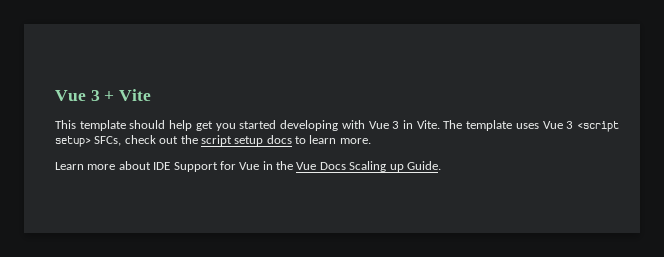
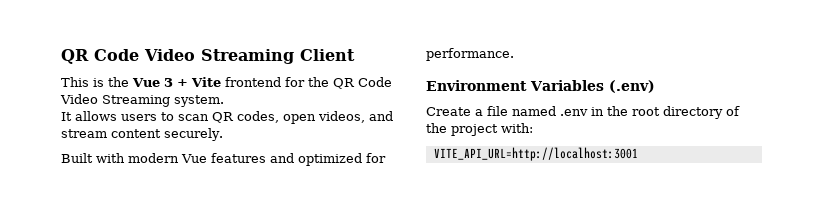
[55,89,152,101] [55,120,619,132] [55,135,371,147] [55,161,441,172] Vue 3 + Vite // This template should help get you started developing with Vue 3 in Vite. The template uses Vue 3 <script setup> SFCs, check out the script setup docs to learn more. // Learn more about IDE Support for Vue in the Vue Docs Scaling up Guide. -> [61,49,355,64] [61,77,392,89] [60,94,224,107] [61,111,393,124] [61,128,223,141] [61,153,386,166] [426,48,514,61] [426,80,655,93] [426,106,740,119] [426,123,533,136] [433,147,638,161] QR Code Video Streaming Client // This is the Vue 3 + Vite frontend for the QR Code Video Streaming system. // It allows users to scan QR codes, open videos, and stream content securely. // Built with modern Vue features and optimized for performance. // Environment Variables (.env) // Create a file named .env in the root directory of the project with: // VITE_API_URL=http://localhost:3001

